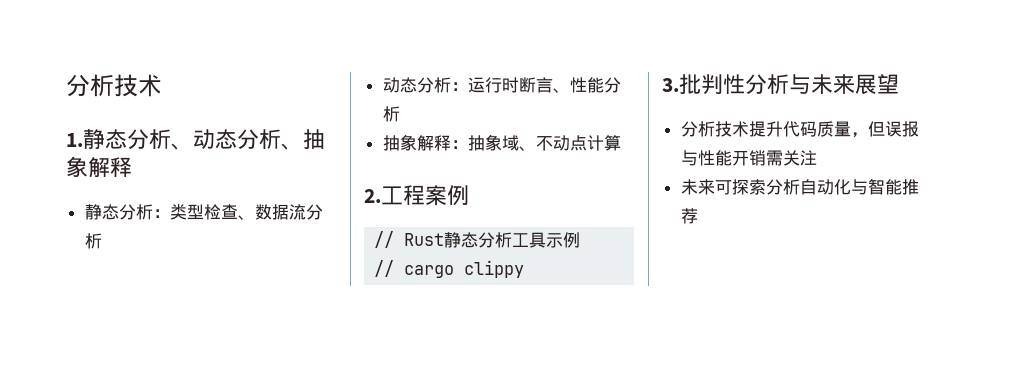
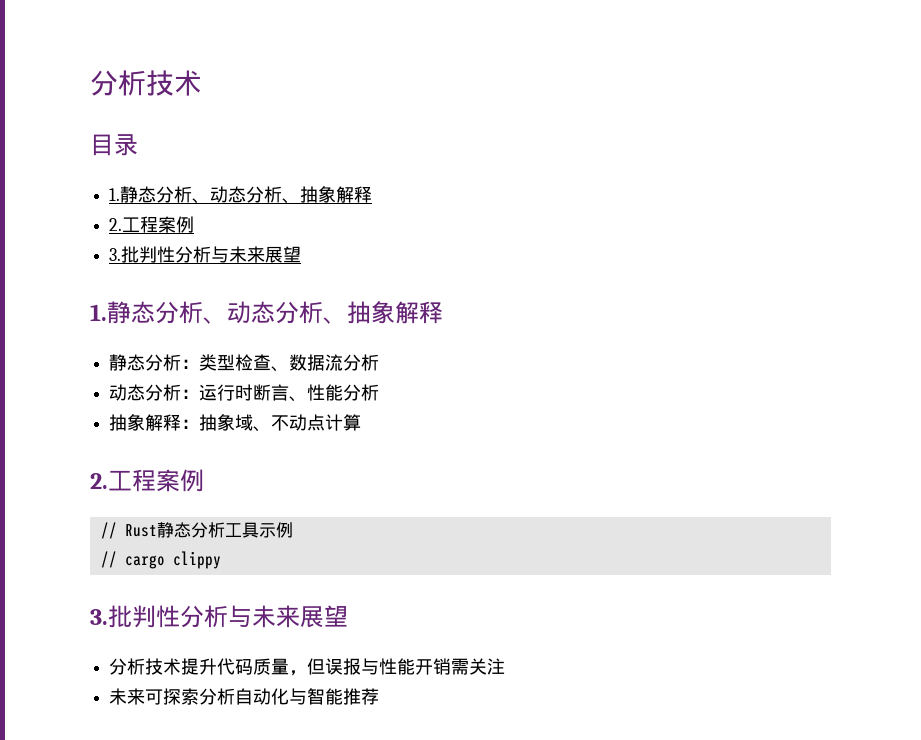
[66,74,162,97] 分析技术 -> [90,70,202,96] [90,134,138,156] [109,186,373,204] [109,216,195,233] [109,246,302,263] 分析技术 // 目录 // 1.静态分析、动态分析、抽象解释 // 2.工程案例 // 3.批判性分析与未来展望

